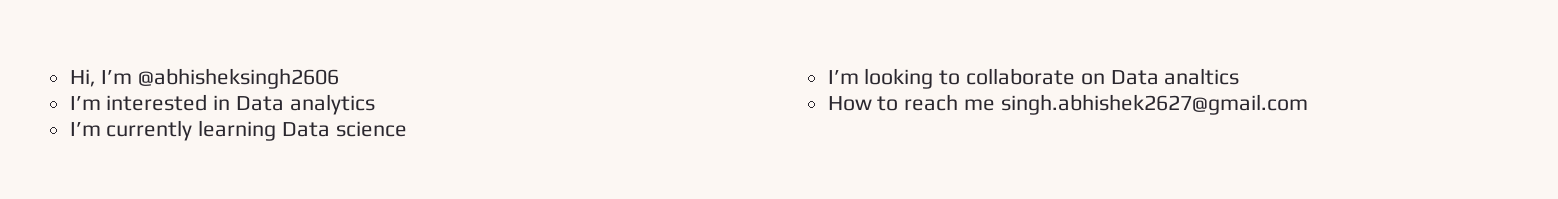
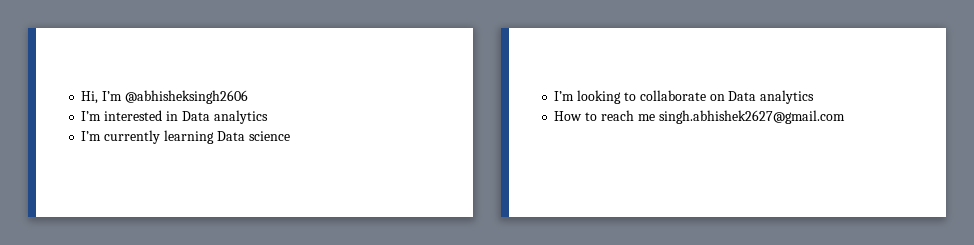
[1164,68,1240,85] analtics -> [760,90,815,104] analytics

